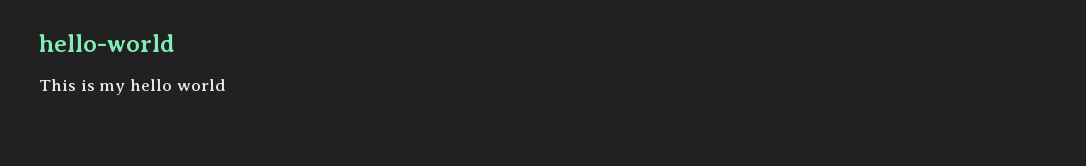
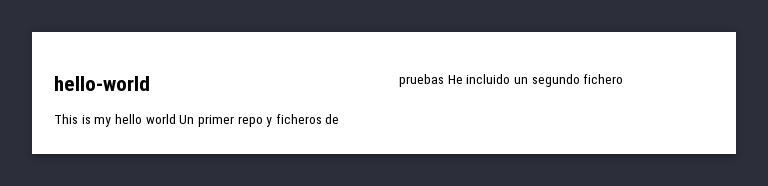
(226, 85) none -> [179,114,340,127] [399,74,624,87] Un primer repo y ficheros de pruebas He incluido un segundo fichero

